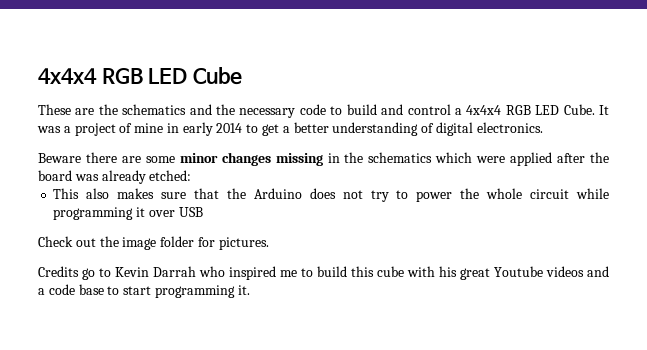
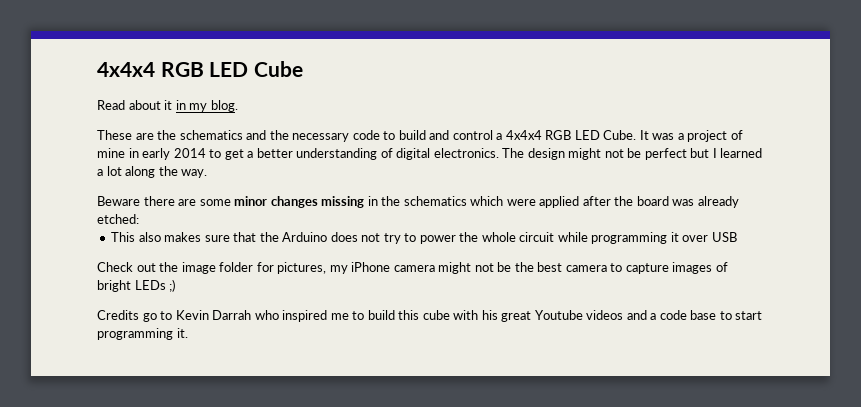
(242, 76) none -> [97,100,238,112] // Read about it in my blog.
(543, 127) none -> [502,148,763,160] [97,166,208,178] The design might not be perfect but I learned a lot along the way.
[218,237,269,250] pictures. -> [277,262,728,274] [97,279,176,292] pictures, my iPhone camera might not be the best camera to capture images of bright LEDs ;)

